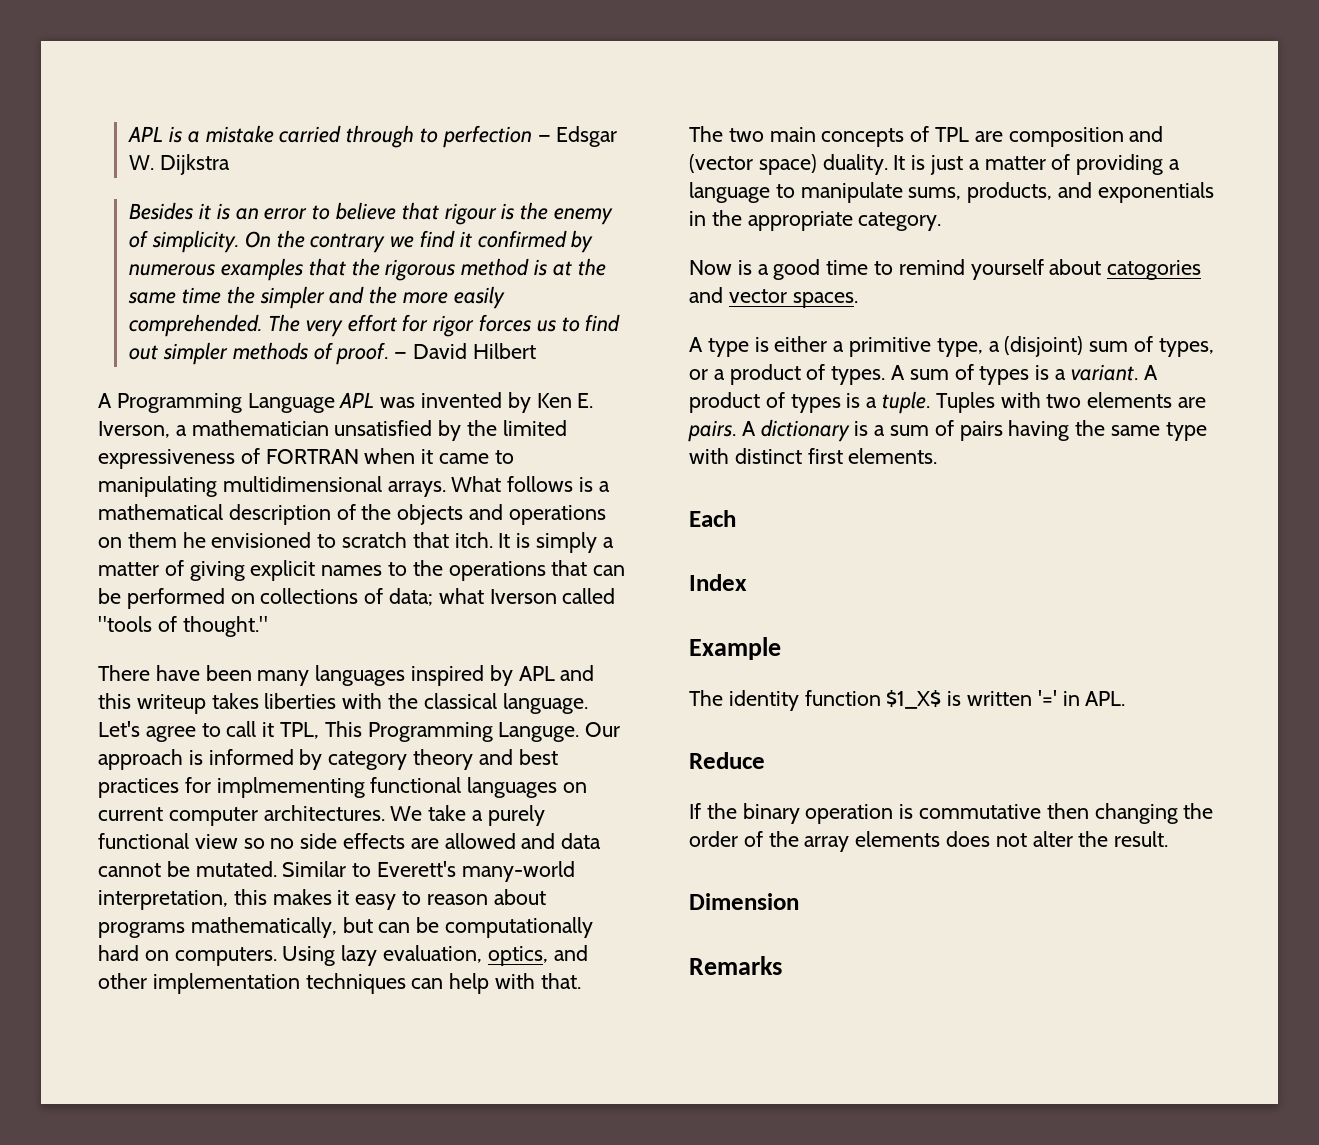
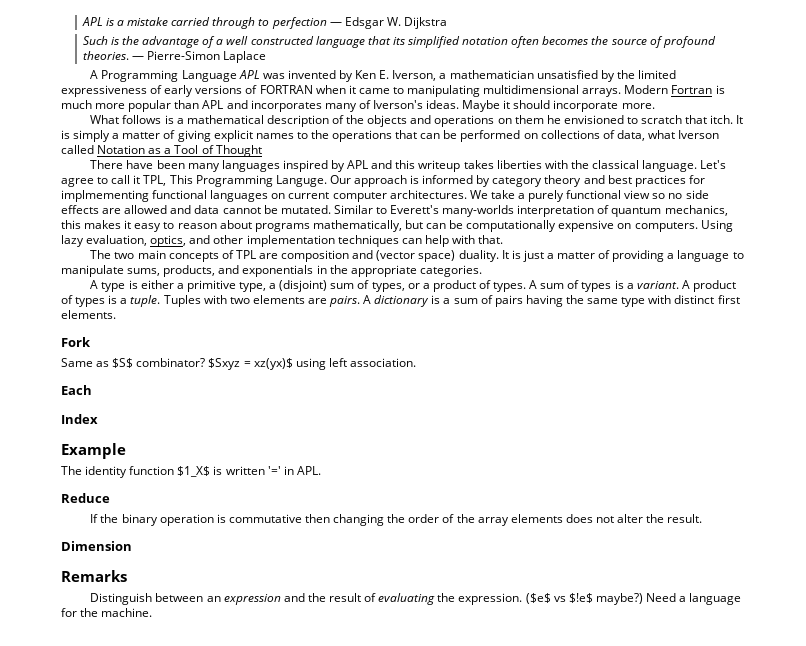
[129,202,614,225] [129,230,594,253] [129,258,606,281] [128,286,505,309] [129,314,621,337] [129,342,536,365] Besides it is an error to believe that rigour is the enemy of simplicity. On the contrary we find it confirmed by numerous examples that the rigorous method is at the same time the simpler and the more easily comprehended. The very effort for rigor forces us to find out simpler methods of proof. — David Hilbert -> [82,36,716,48] [82,51,267,63] Such is the advantage of a well constructed language that its simplified notation often becomes the source of profound theories. — Pierre-Simon Laplace
(260, 456) none -> [164,85,258,97] early versions of
(446, 489) none -> [624,85,725,94] [61,100,655,112] Modern Fortran is much more popular than APL and incorporates many of Iverson's ideas. Maybe it should incorporate more. //
[389,588,434,606] data; -> [616,130,645,141] data,
[98,616,268,637] "tools of thought." -> [97,145,262,157] Notation as a Tool of Thought
[461,861,575,882] [98,890,228,910] many-world interpretation, -> [442,205,728,217] many-worlds interpretation of quantum mechanics,
[98,945,139,961] hard -> [558,220,615,232] expensive
[858,212,942,231] [689,259,1202,280] [689,287,858,308] category. // Now is a good time to remind yourself about catogories and vector spaces. -> [419,265,482,277] categories.
(938, 456) none -> [61,337,91,347] [61,358,416,370] // Fork // Same as $S$ combinator? $Sxyz = xz(yx)$ using left association.
(782, 965) none -> [90,593,742,605] [61,608,153,617] // Distinguish between an expression and the result of evaluating the expression. ($e$ vs $!e$ maybe?) Need a language for the machine.

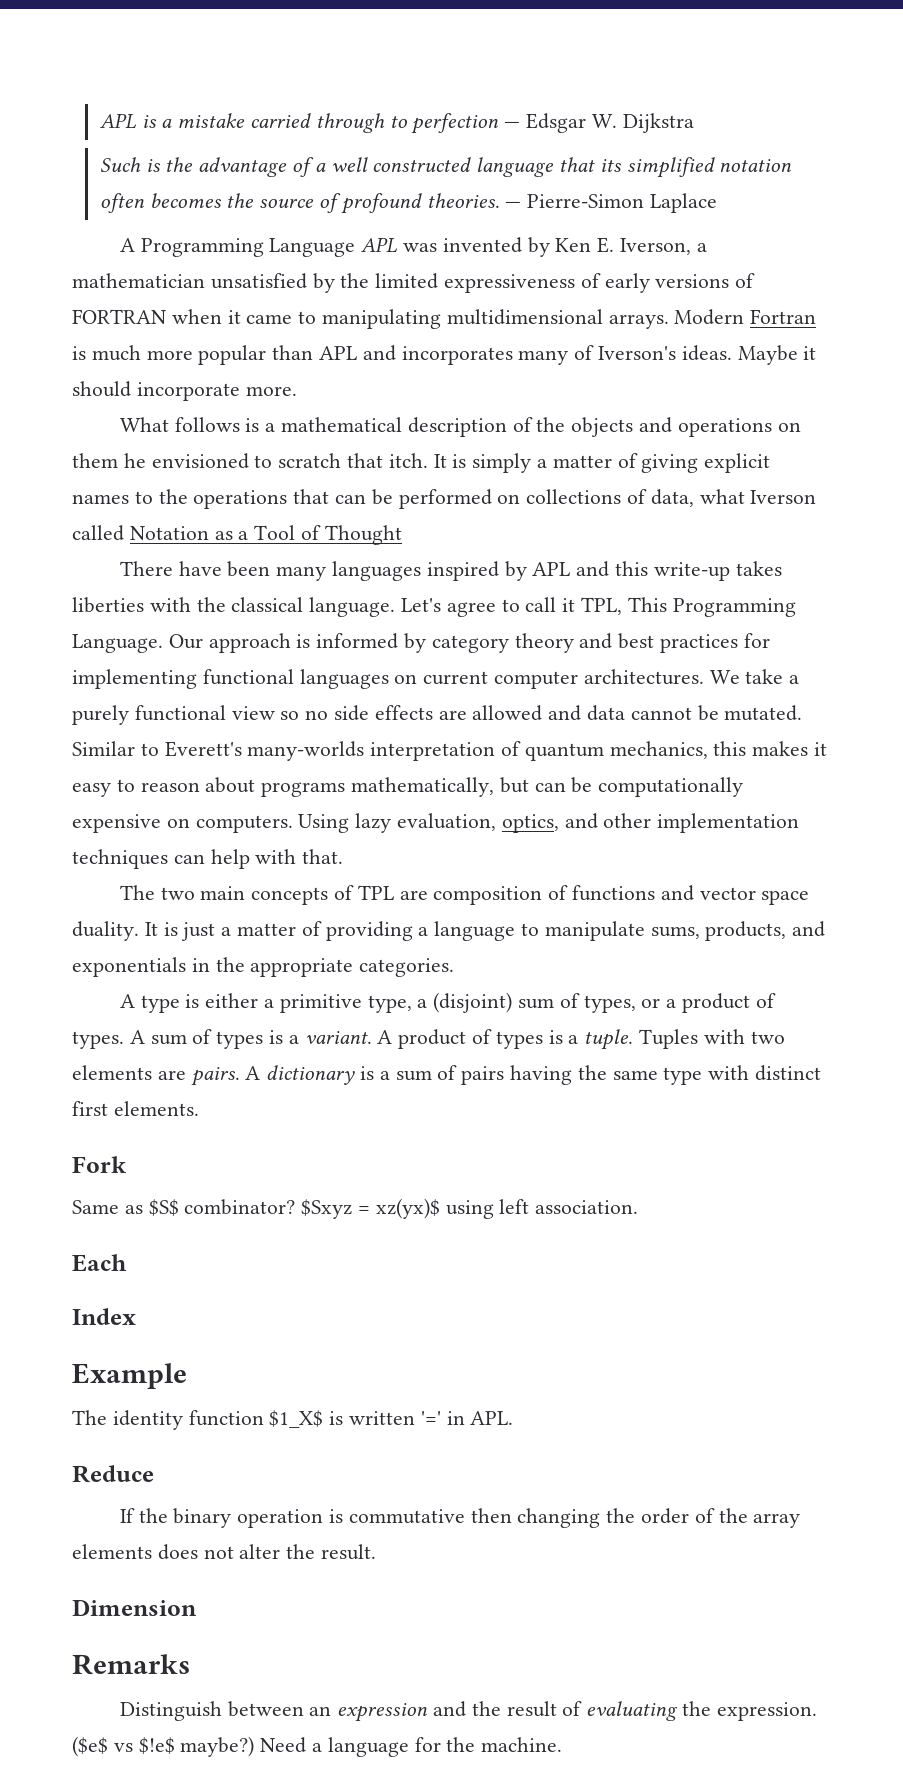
[418,160,461,172] writeup -> [653,562,730,581] write-up
[275,175,327,187] Languge. -> [72,634,163,653] Language.
[61,190,149,202] implmementing -> [72,669,197,689] implementing
[352,250,456,262] and (vector space) -> [548,885,810,905] of functions and vector space

